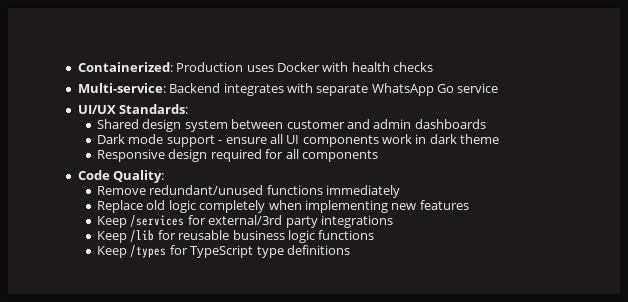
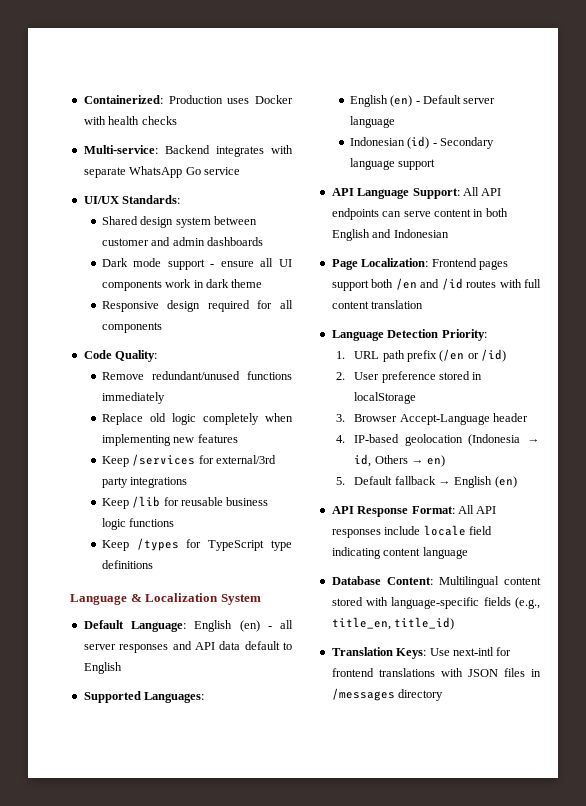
(350, 250) none -> [70,593,261,605] [83,620,293,632] [83,641,292,653] [83,662,122,674] [83,691,205,703] [349,95,496,107] [349,116,395,128] [349,136,494,149] [349,158,436,170] [331,187,502,199] [331,208,508,220] [331,229,449,241] [331,258,508,270] [331,278,541,291] [331,300,424,309] [331,329,487,341] [336,349,507,362] [336,371,483,383] [354,392,417,404] [336,413,528,425] [336,434,540,446] [354,454,446,467] [336,476,517,488] [331,505,497,517] [331,525,492,538] [331,547,468,559] [331,576,541,588] [331,597,540,609] [331,617,455,630] [331,647,512,659] [331,668,541,677] [331,688,444,701] // Language & Localization System // Default Language: English (en) - all server responses and API data default to English // Supported Languages: // English (en) - Default server language // Indonesian (id) - Secondary language support // API Language Support: All API endpoints can serve content in both English and Indonesian // Page Localization: Frontend pages support both /en and /id routes with full content translation // Language Detection Priority: // 1. URL path prefix (/en or /id) // 2. User preference stored in localStorage // 3. Browser Accept-Language header // 4. IP-based geolocation (Indonesia → id, Others → en) // 5. Default fallback → English (en) // API Response Format: All API responses include locale field indicating content language // Database Content: Multilingual content stored with language-specific fields (e.g., title_en, title_id) // Translation Keys: Use next-intl for frontend translations with JSON files in /messages directory

